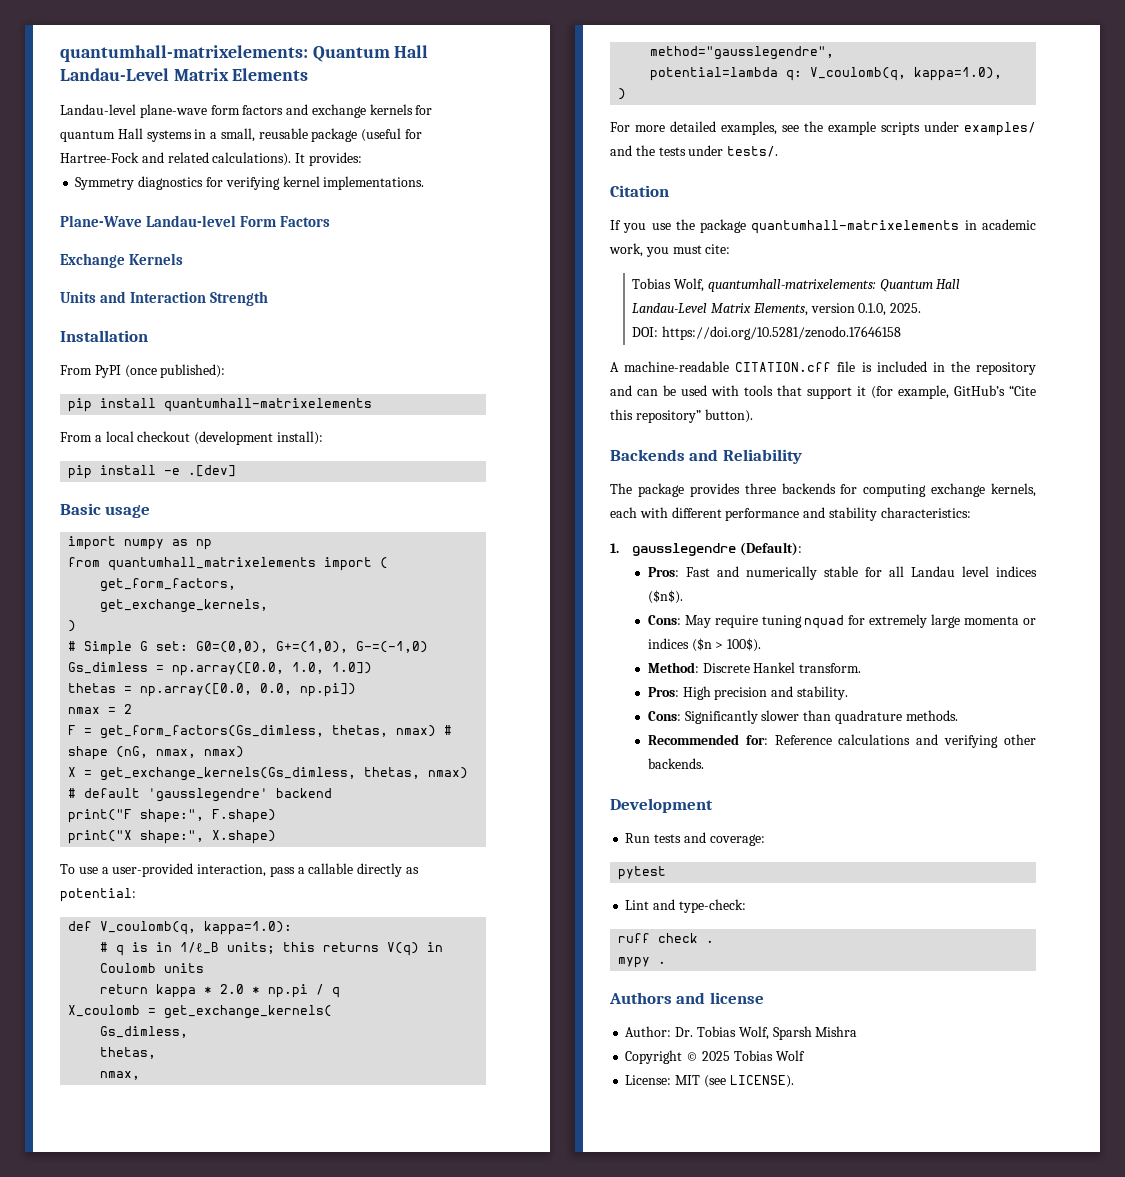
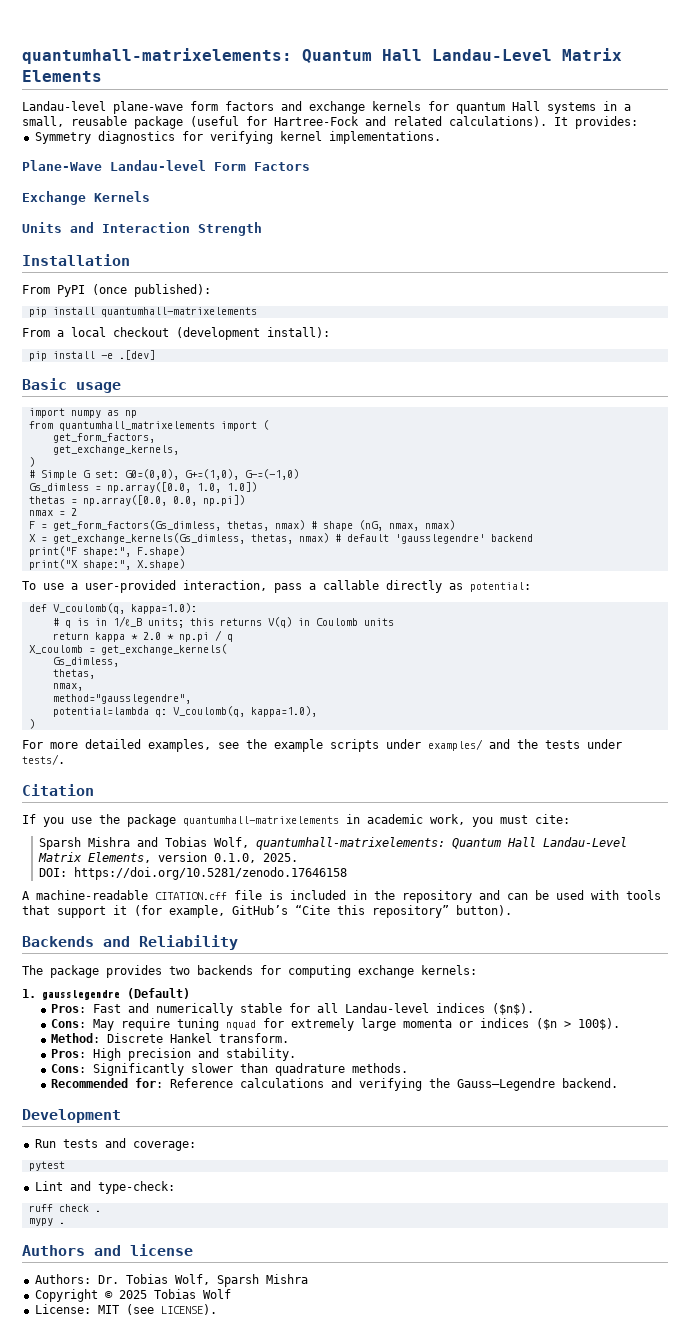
(731, 249) none -> [38,837,158,850] Sparsh Mishra and
[744,483,776,494] three -> [169,966,190,975] two
[991,483,1036,497] [610,507,971,521] kernels, each with different performance and stability characteristics: -> [421,965,477,975] kernels:
[740,542,803,556] (Default): -> [126,988,190,999] (Default)
[910,566,989,577] Landau level -> [345,1003,430,1013] Landau-level
[1004,734,1036,745] [647,758,704,769] other backends. -> [429,1078,619,1091] the Gauss–Legendre backend.
[625,1026,672,1037] Author: -> [34,1274,91,1284] Authors:

